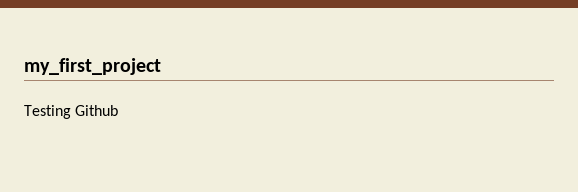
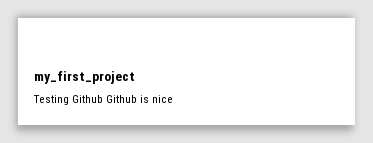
(119, 110) none -> [106,95,174,103] Github is nice

